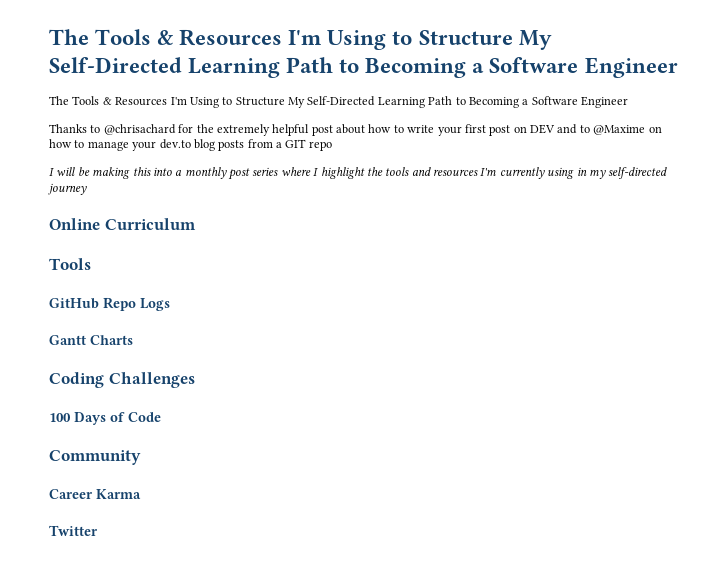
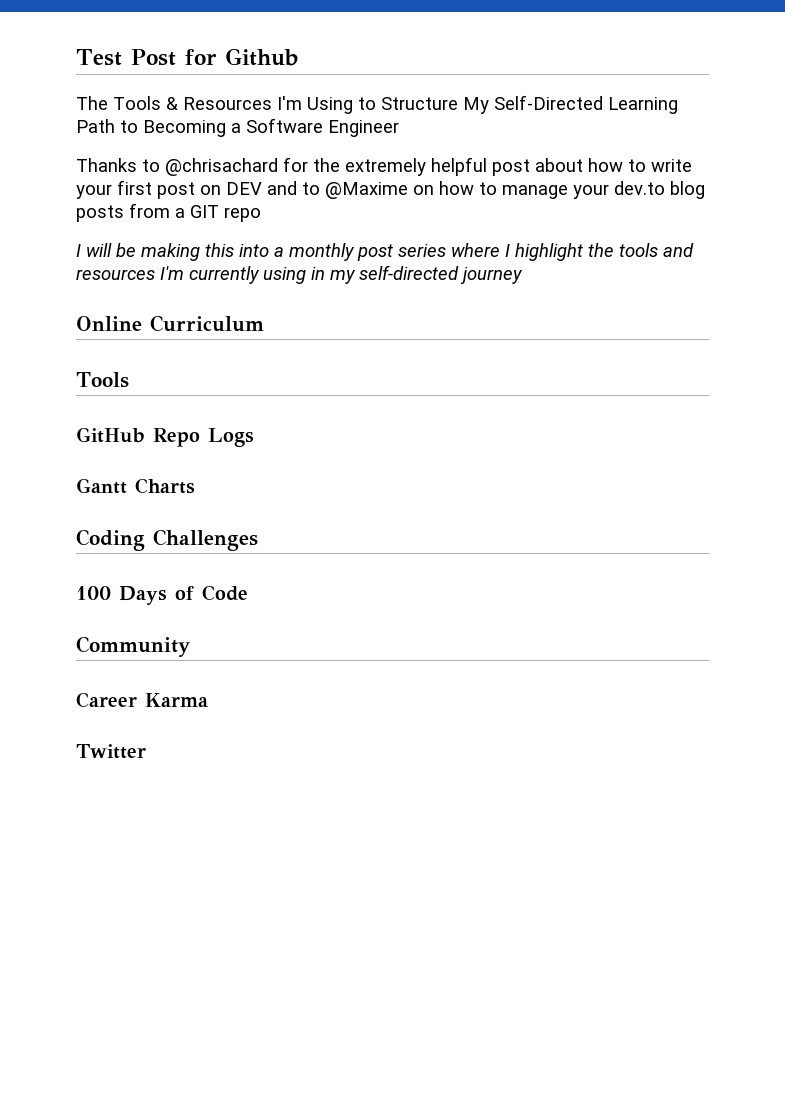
[49,29,552,50] [49,57,678,78] The Tools & Resources I'm Using to Structure My Self-Directed Learning Path to Becoming a Software Engineer -> [76,48,298,66] Test Post for Github

